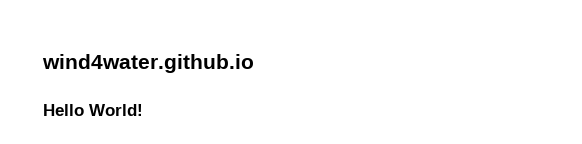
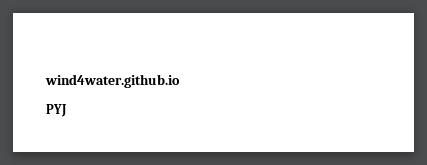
[43,104,143,116] Hello World! -> [46,104,67,117] PYJ

